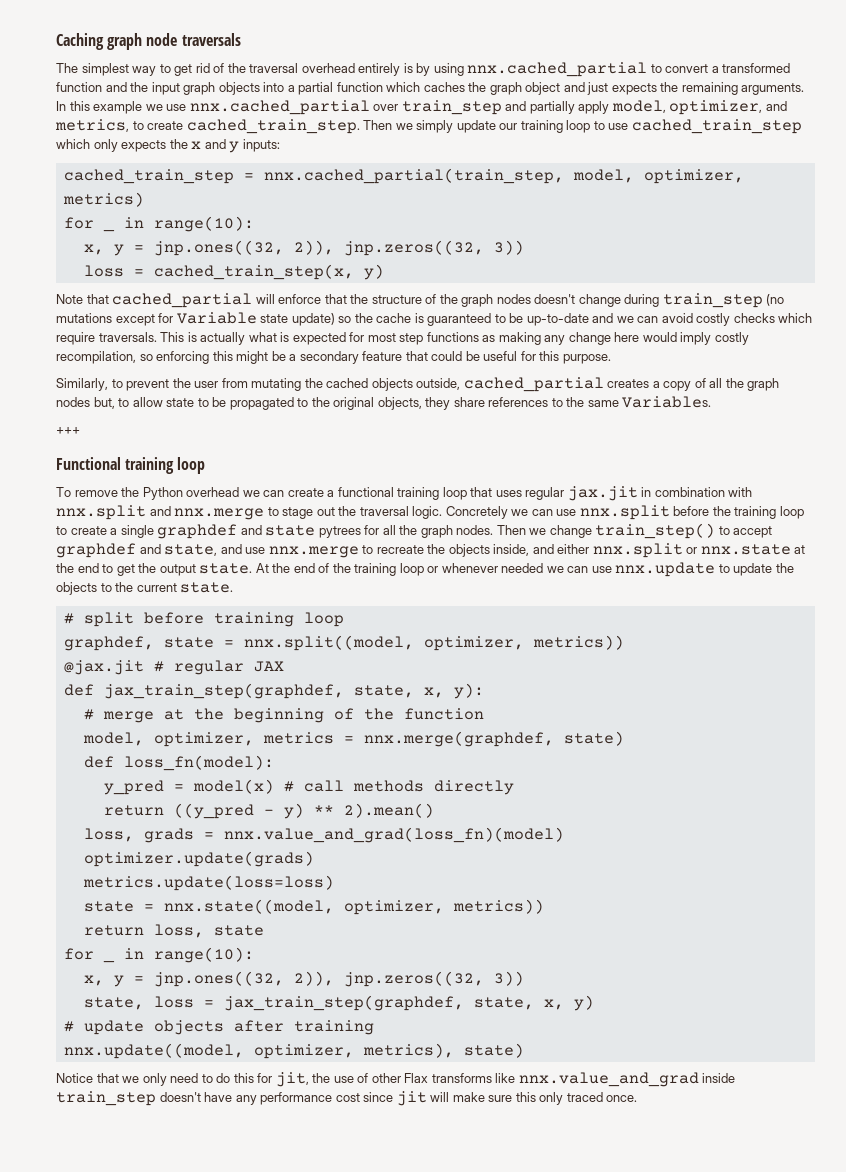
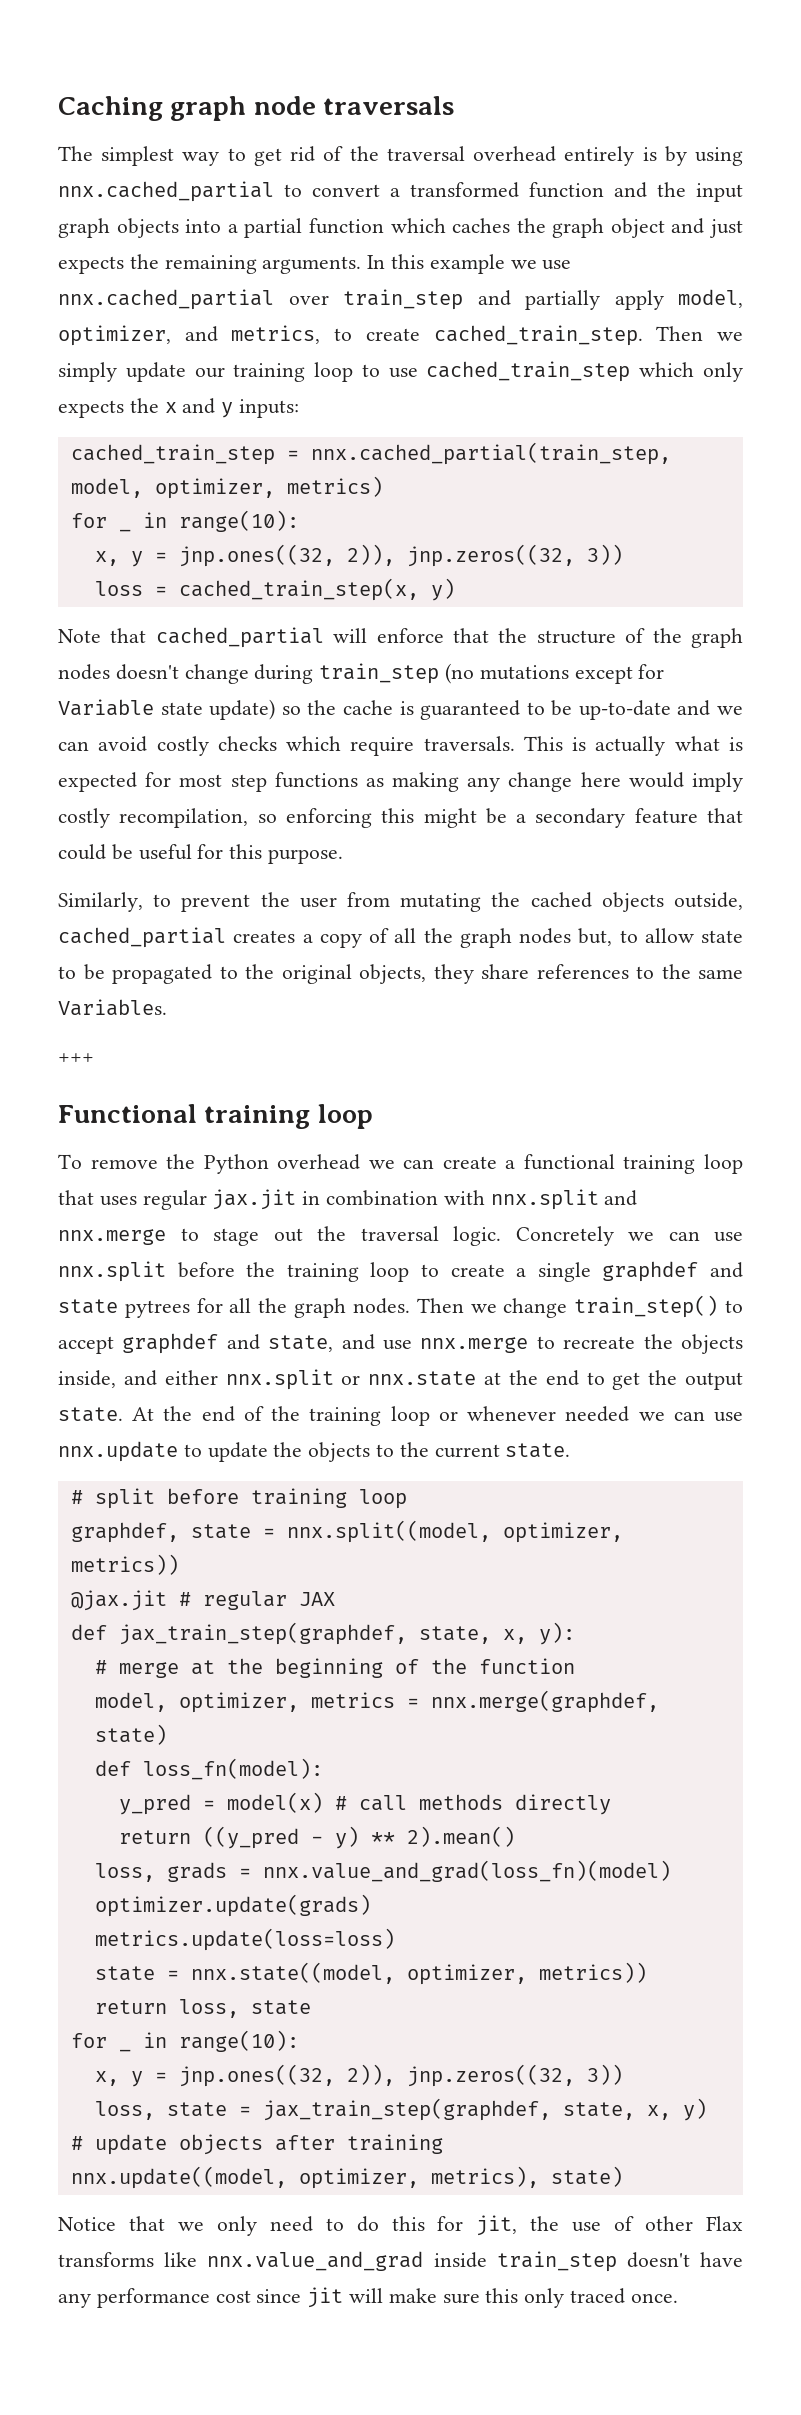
[83,996,194,1010] state, loss -> [94,2101,227,2120] loss, state

